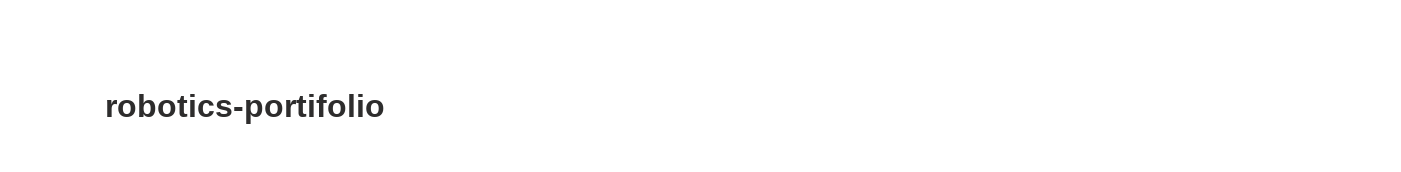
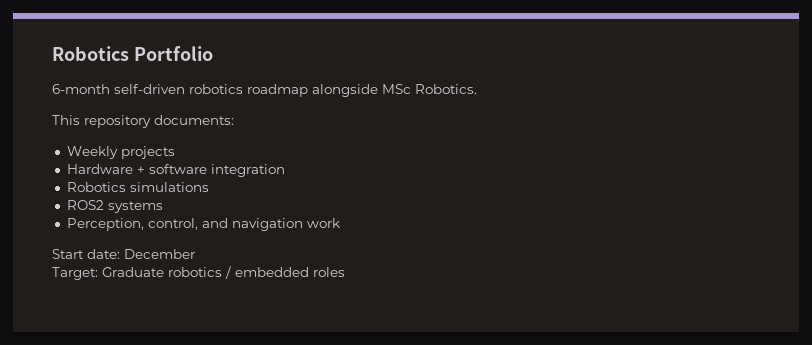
[105,94,385,124] robotics-portifolio -> [52,46,213,61] [52,84,477,97] [52,115,234,128] [66,146,175,159] [66,164,285,177] [66,182,209,192] [66,200,163,213] [66,218,340,231] [52,249,195,259] [52,266,345,280] Robotics Portfolio // 6-month self-driven robotics roadmap alongside MSc Robotics. // This repository documents: // Weekly projects // Hardware + software integration // Robotics simulations // ROS2 systems // Perception, control, and navigation work // Start date: December // Target: Graduate robotics / embedded roles

